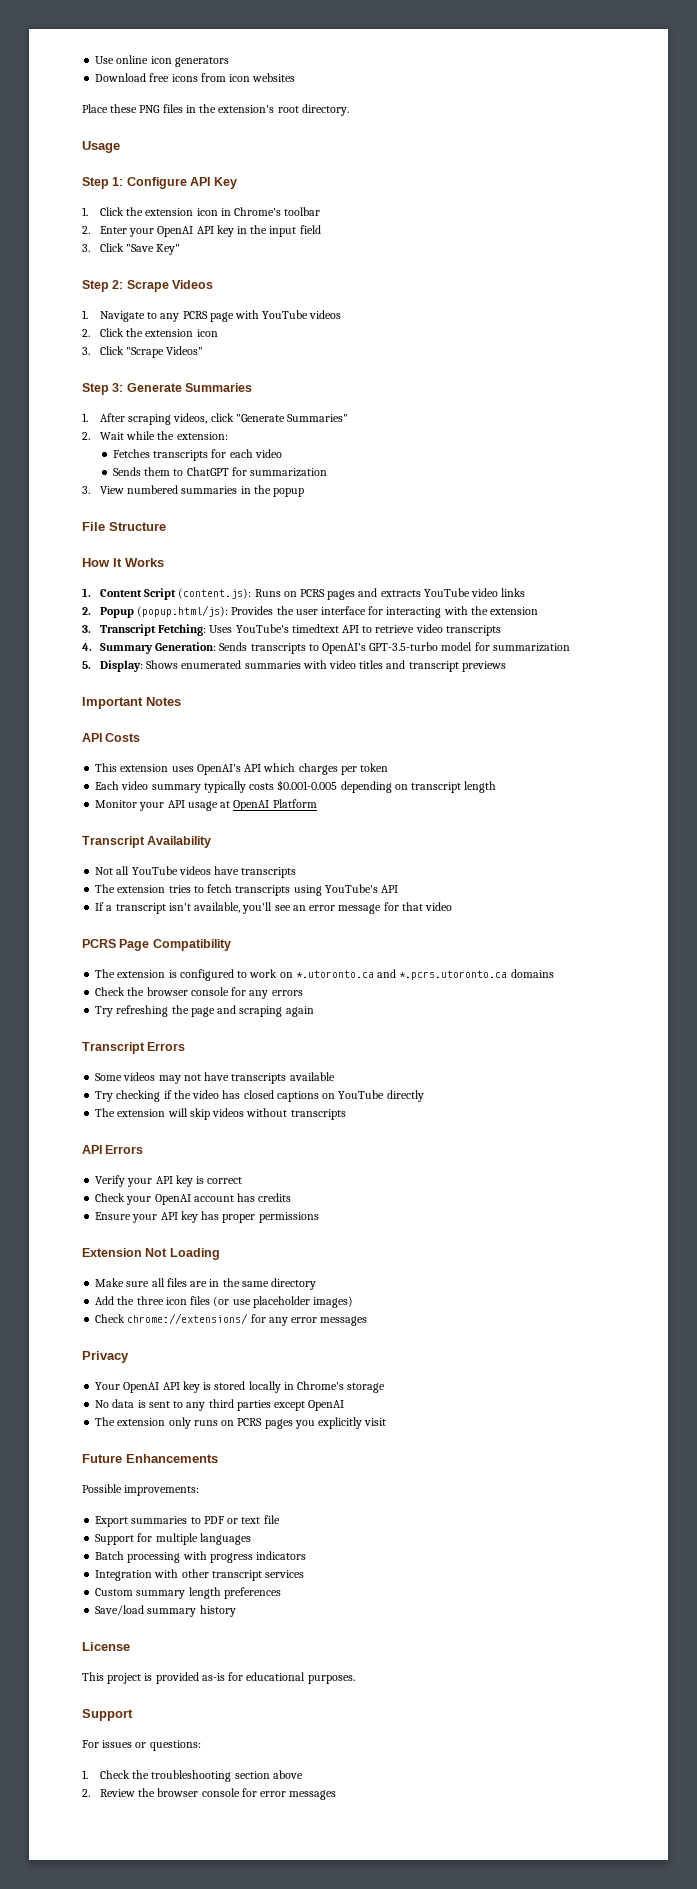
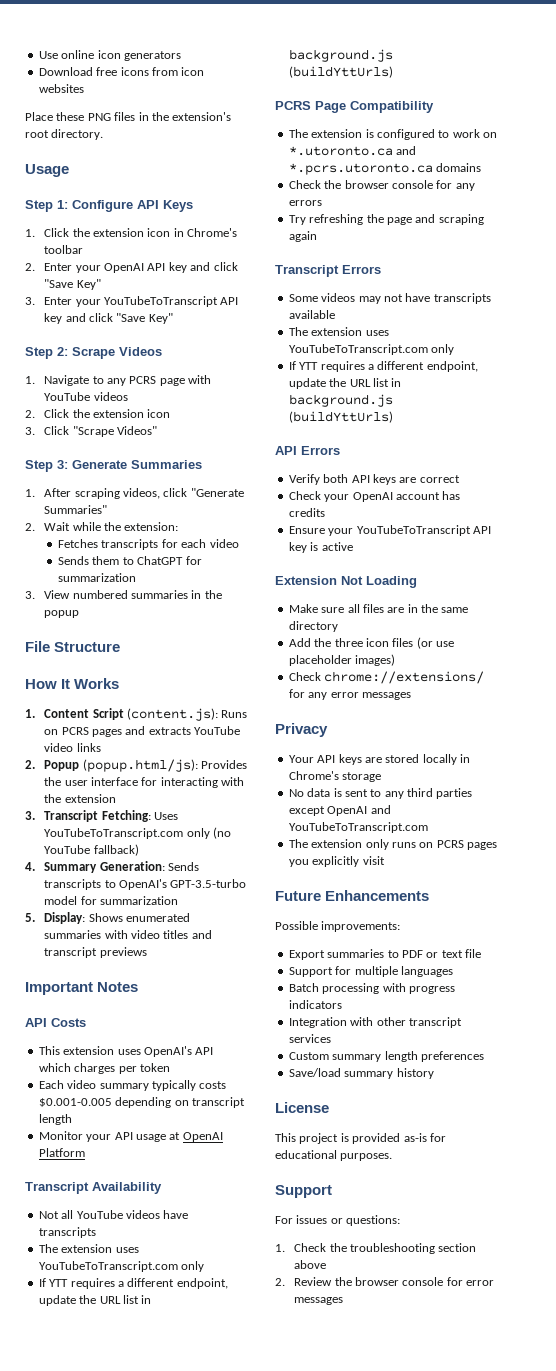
[213,177,237,189] Key -> [163,200,193,212] Keys
[237,225,321,237] [82,243,124,252] in the input field // 3. Click -> [190,262,238,271] [44,279,101,290] [25,296,239,307] [44,313,114,324] and click "Save Key" // 3. Enter your YouTubeToTranscript API key and click
[235,624,501,636] YouTube's timedtext API to retrieve video transcripts -> [44,827,232,839] [44,844,139,856] YouTubeToTranscript.com only (no YouTube fallback)
[168,884,399,896] [95,902,453,914] tries to fetch transcripts using YouTube's API // If a transcript isn't available, you'll see an error message for that video -> [115,1247,139,1253] [38,1261,205,1272] [38,1278,228,1289] [38,1295,152,1306] [288,49,393,62] [288,66,393,78] uses YouTubeToTranscript.com only // If YTT requires a different endpoint, update the URL list in background.js (buildYttUrls)
[95,1090,424,1102] [95,1108,346,1120] Try checking if the video has closed captions on YouTube directly // The extension will skip videos without transcripts -> [288,327,389,336] [288,344,455,355] [288,361,478,372] [288,378,402,389] [288,394,393,407] [288,411,393,423] The extension uses YouTubeToTranscript.com only // If YTT requires a different endpoint, update the URL list in background.js (buildYttUrls)
[127,1175,205,1187] your API key is -> [323,474,417,485] both API keys are
[160,1211,319,1223] API key has proper permissions -> [356,525,491,536] [288,542,353,553] YouTubeToTranscript API key is active
[123,1381,212,1393] OpenAI API key is -> [317,754,382,765] API keys are
(345, 1405) none -> [370,805,391,814] [288,822,428,833] and YouTubeToTranscript.com

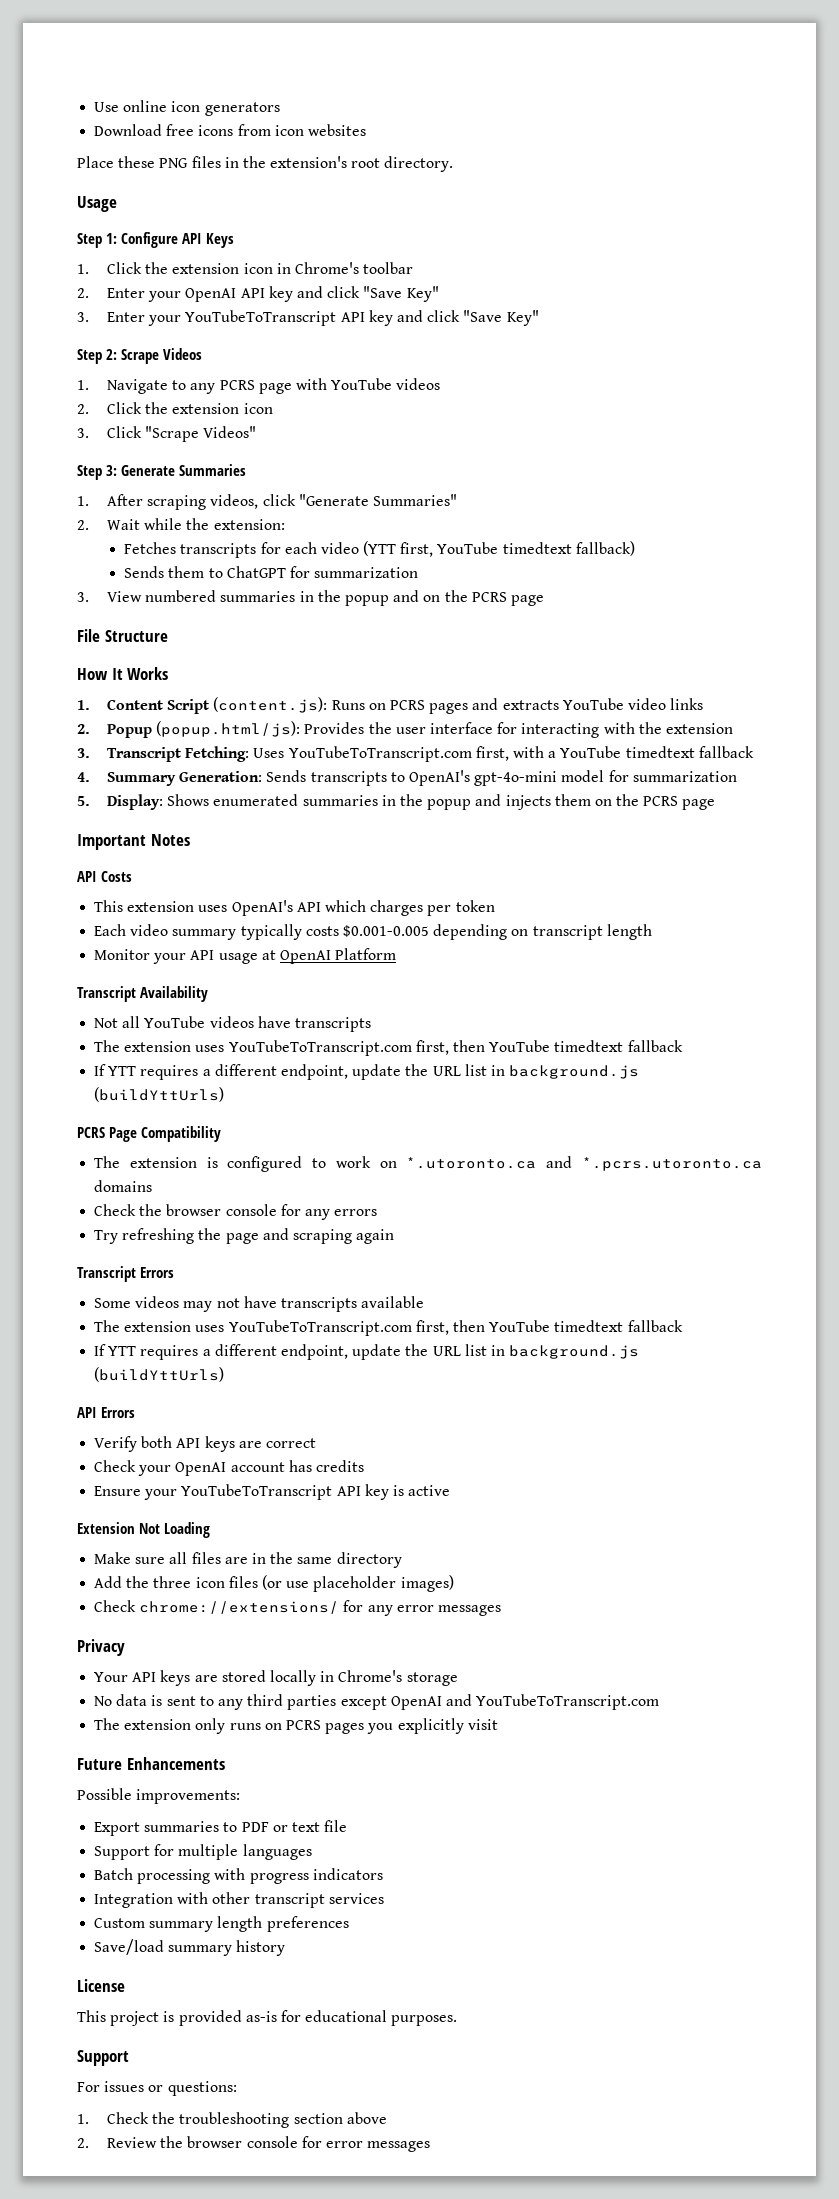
(239, 543) none -> [363,541,635,557] (YTT first, YouTube timedtext fallback)
(80, 614) none -> [393,590,544,606] and on the PCRS page
[186,827,232,839] [44,844,139,856] only (no YouTube fallback) -> [475,746,754,761] first, with a YouTube timedtext fallback
[170,879,247,888] GPT-3.5-turbo -> [474,771,558,786] gpt-4o-mini
[104,930,212,939] [44,947,147,958] with video titles and transcript previews -> [381,794,716,810] in the popup and injects them on the PCRS page
[181,1261,205,1272] only -> [415,1040,683,1055] first, then YouTube timedtext fallback
[431,344,455,355] only -> [415,1320,683,1335] first, then YouTube timedtext fallback

